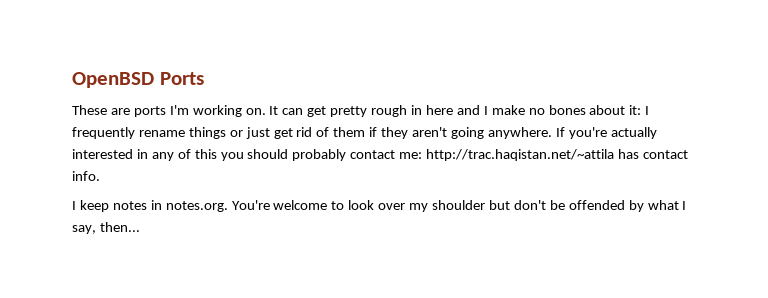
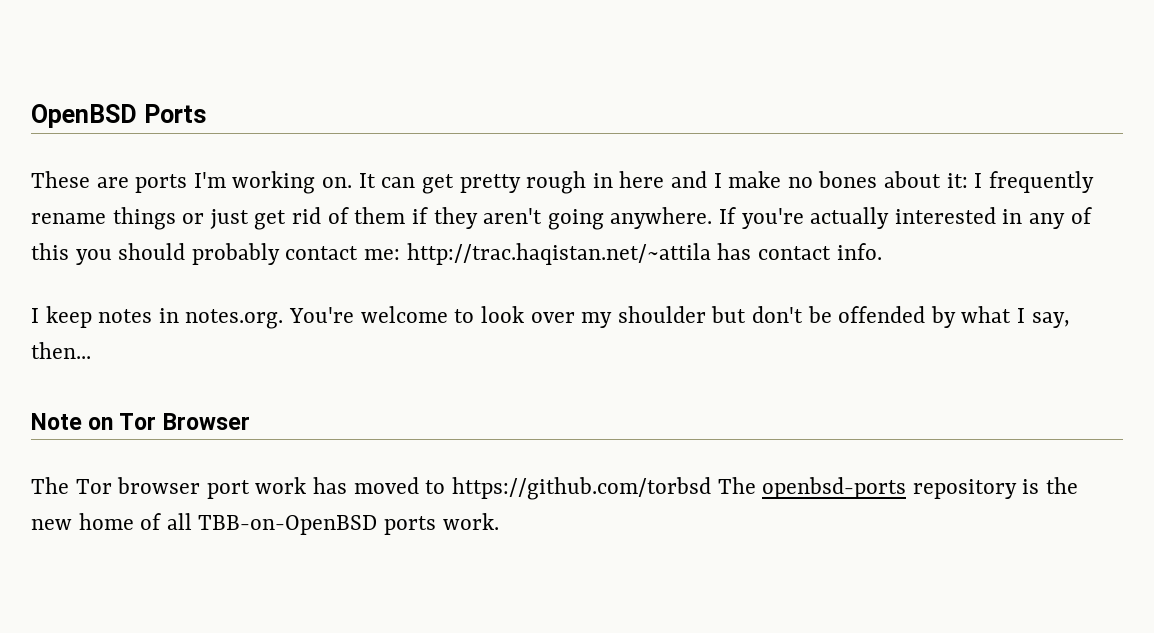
(140, 227) none -> [31,413,250,430] [31,477,1078,500] [31,513,499,535] // Note on Tor Browser // The Tor browser port work has moved to https://github.com/torbsd The openbsd-ports repository is the new home of all TBB-on-OpenBSD ports work.

